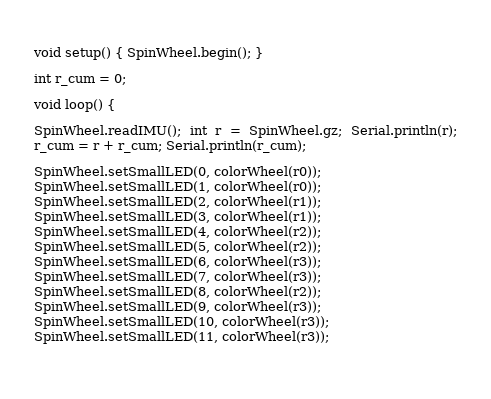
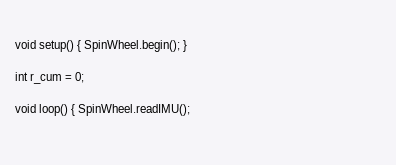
[34,125,457,138] [34,140,306,153] [34,166,321,179] [34,181,321,194] [34,196,321,209] [34,211,321,224] [34,226,321,239] [34,241,321,254] [34,256,321,269] [34,271,321,284] [34,286,321,299] [34,301,321,314] [34,316,329,329] [34,331,329,344] // SpinWheel.readIMU(); int r = SpinWheel.gz; Serial.println(r); r_cum = r + r_cum; Serial.println(r_cum); // SpinWheel.setSmallLED(0, colorWheel(r0)); SpinWheel.setSmallLED(1, colorWheel(r0)); SpinWheel.setSmallLED(2, colorWheel(r1)); SpinWheel.setSmallLED(3, colorWheel(r1)); SpinWheel.setSmallLED(4, colorWheel(r2)); SpinWheel.setSmallLED(5, colorWheel(r2)); SpinWheel.setSmallLED(6, colorWheel(r3)); SpinWheel.setSmallLED(7, colorWheel(r3)); SpinWheel.setSmallLED(8, colorWheel(r2)); SpinWheel.setSmallLED(9, colorWheel(r3)); SpinWheel.setSmallLED(10, colorWheel(r3)); SpinWheel.setSmallLED(11, colorWheel(r3)); -> [78,104,191,116] SpinWheel.readIMU();

